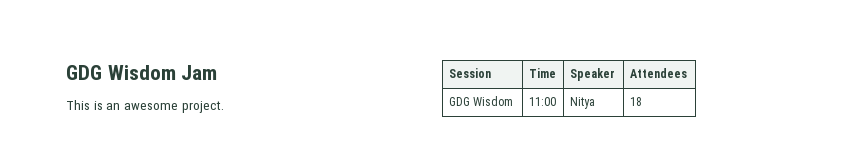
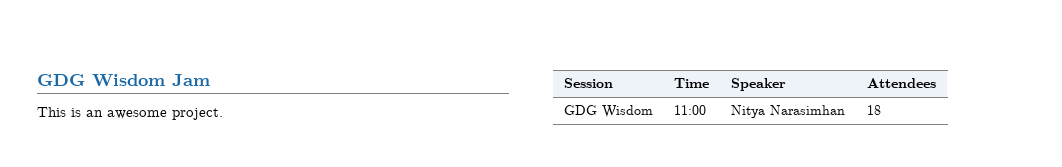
(595, 103) none -> [769,105,845,115] Narasimhan

